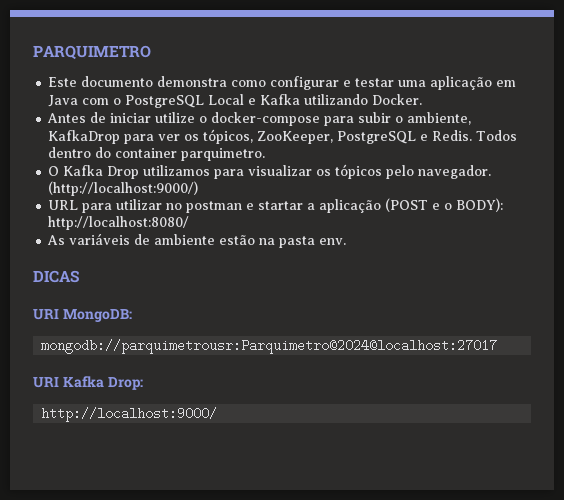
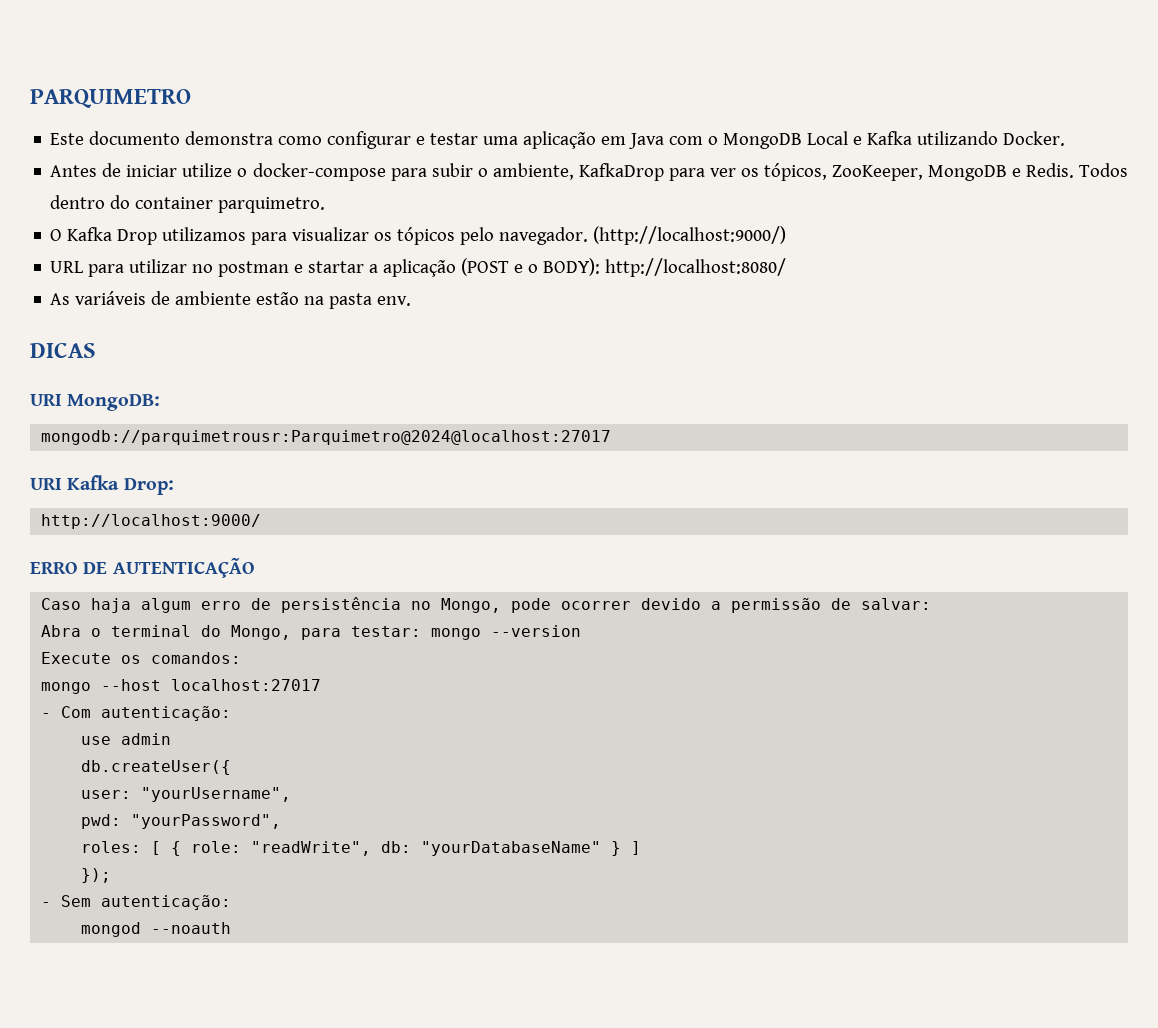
[125,95,205,108] PostgreSQL -> [723,133,803,149] MongoDB
[337,131,417,144] PostgreSQL -> [927,165,1007,181] MongoDB
(218, 414) none -> [30,557,255,578] [41,597,932,613] [41,625,582,640] [41,652,242,664] [41,679,322,694] [41,706,232,721] [81,733,172,745] [81,760,232,775] [81,787,292,802] [81,814,282,829] [81,841,642,856] [81,868,112,883] [41,895,232,910] [81,922,232,937] // ERRO DE AUTENTICAÇÃO // Caso haja algum erro de persistência no Mongo, pode ocorrer devido a permissão de salvar: // Abra o terminal do Mongo, para testar: mongo --version // Execute os comandos: // mongo --host localhost:27017 // - Com autenticação: // use admin // db.createUser({ // user: "yourUsername", // pwd: "yourPassword", // roles: [ { role: "readWrite", db: "yourDatabaseName" } ] // }); // - Sem autenticação: // mongod --noauth

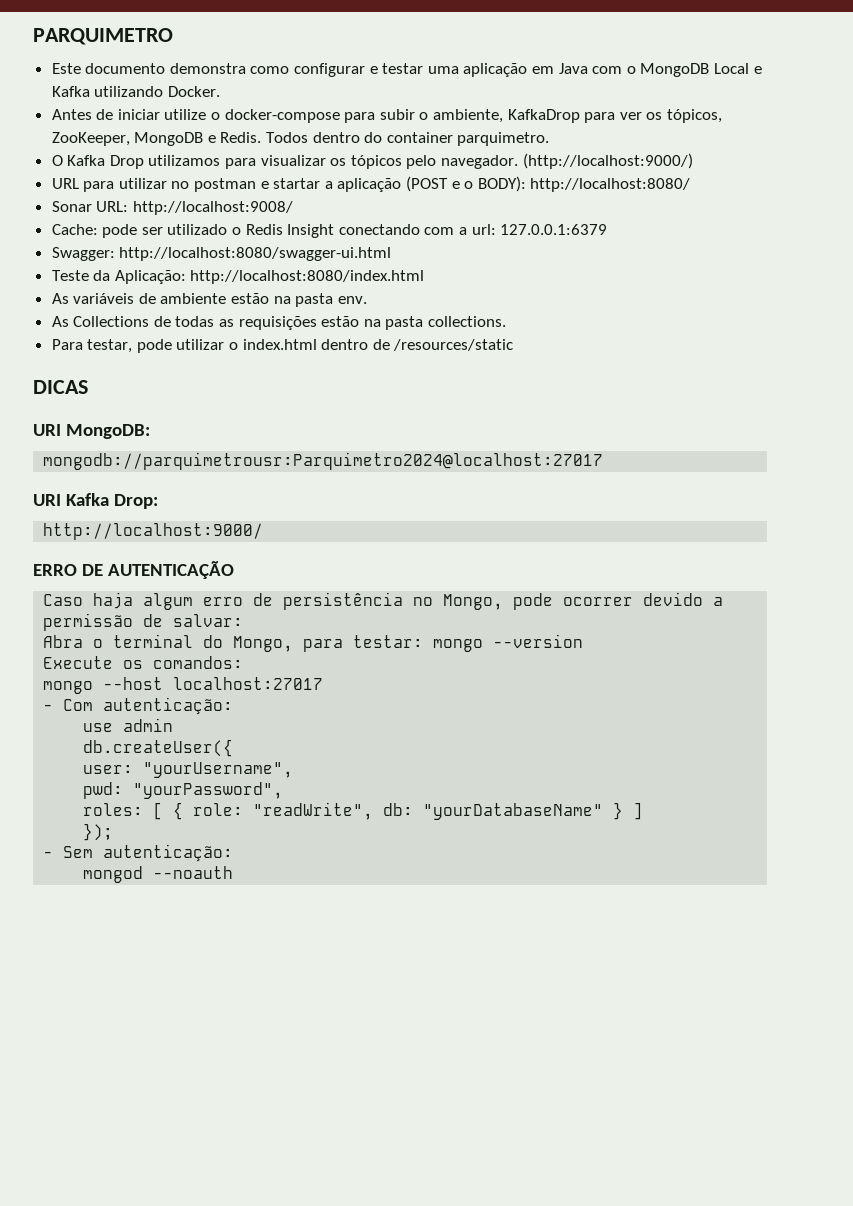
(787, 267) none -> [51,201,293,215] [51,224,608,238] [51,247,392,261] [51,270,425,284] // Sonar URL: http://localhost:9008/ // Cache: pode ser utilizado o Redis Insight conectando com a url: 127.0.0.1:6379 // Swagger: http://localhost:8080/swagger-ui.html // Teste da Aplicação: http://localhost:8080/index.html
(412, 301) none -> [51,316,507,330] [51,339,514,353] // As Collections de todas as requisições estão na pasta collections. // Para testar, pode utilizar o index.html dentro de /resources/static
[41,430,612,445] mongodb://parquimetrousr:Parquimetro@2024@localhost:27017 -> [43,452,604,470] mongodb://parquimetrousr:Parquimetro2024@localhost:27017

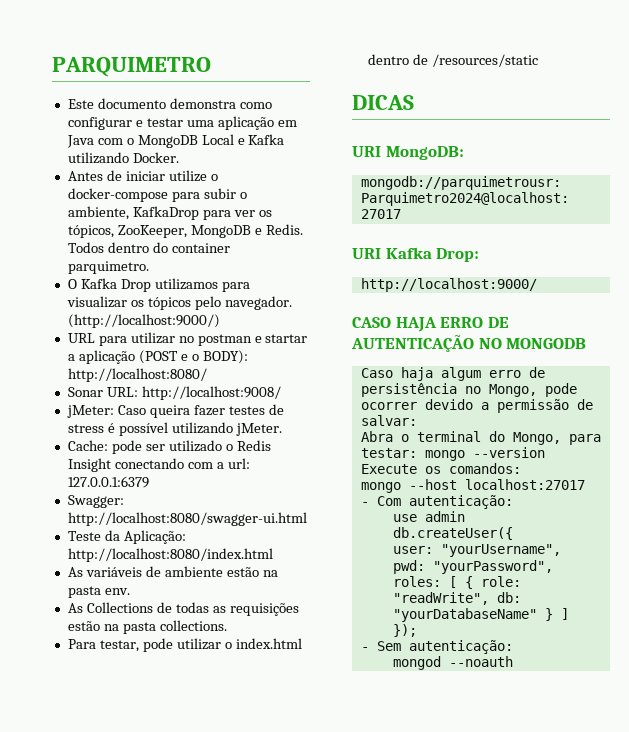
(293, 208) none -> [66,404,284,418] [67,422,282,436] // jMeter: Caso queira fazer testes de stress é possível utilizando jMeter.
(264, 531) none -> [352,317,437,332] CASO HAJA
(234, 570) none -> [478,338,587,349] NO MONGODB

